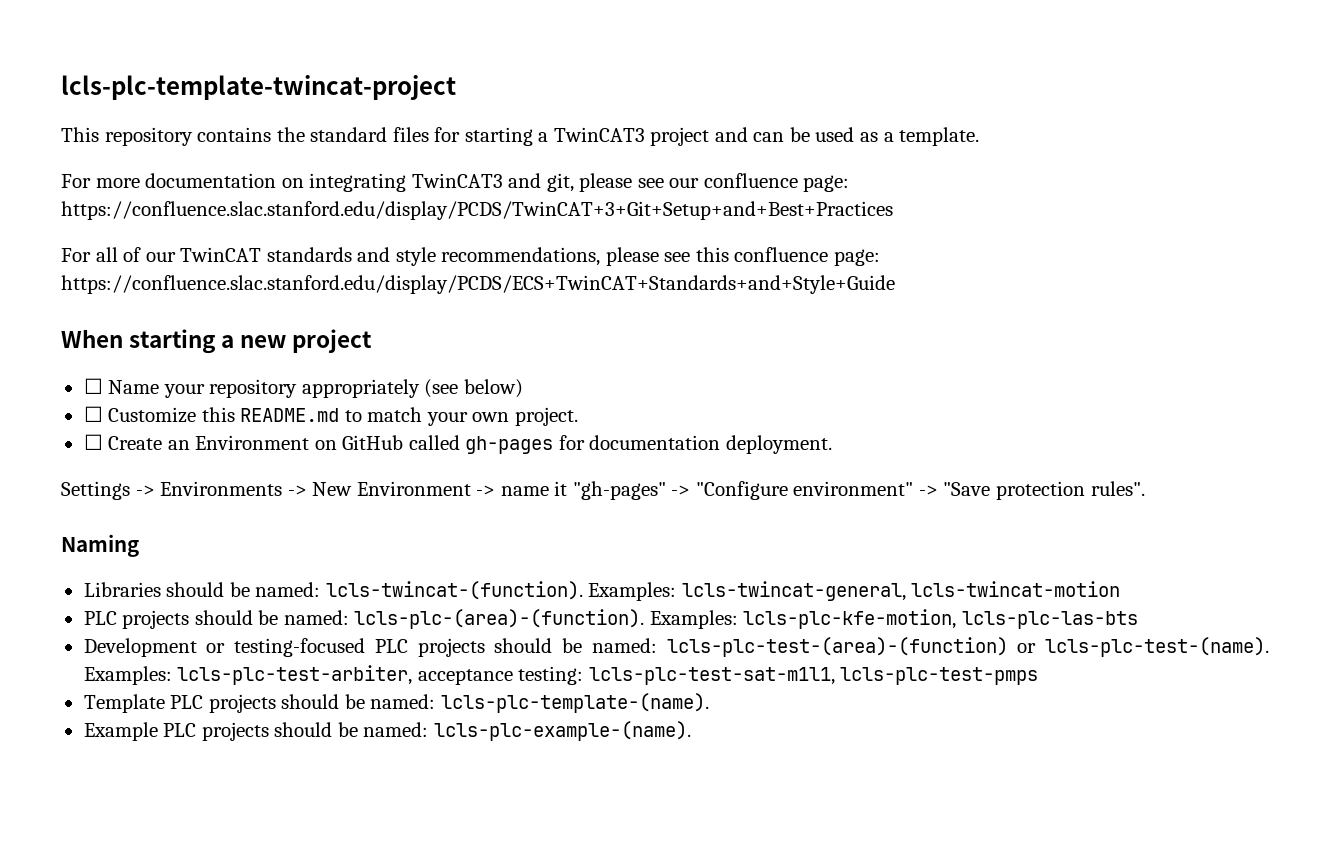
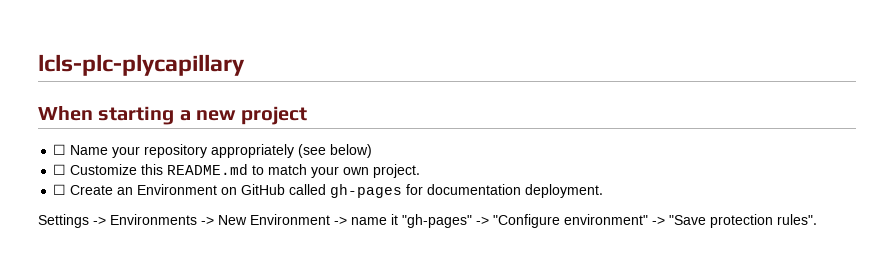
[61,75,456,100] [61,127,980,146] [61,173,850,192] [61,201,893,220] [61,247,880,266] [61,275,895,294] lcls-plc-template-twincat-project // This repository contains the standard files for starting a TwinCAT3 project and can be used as a template. // For more documentation on integrating TwinCAT3 and git, please see our confluence page: https://confluence.slac.stanford.edu/display/PCDS/TwinCAT+3+Git+Setup+and+Best+Practices // For all of our TwinCAT standards and style recommendations, please see this confluence page: https://confluence.slac.stanford.edu/display/PCDS/ECS+TwinCAT+Standards+and+Style+Guide -> [38,54,245,76] lcls-plc-plycapillary
[61,534,139,557] [83,581,1121,601] [83,609,1138,629] [83,637,1269,657] [83,665,1039,685] [83,693,709,713] [83,721,691,741] // Naming // Libraries should be named: lcls-twincat-(function). Examples: lcls-twincat-general, lcls-twincat-motion // PLC projects should be named: lcls-plc-(area)-(function). Examples: lcls-plc-kfe-motion, lcls-plc-las-bts // Development or testing-focused PLC projects should be named: lcls-plc-test-(area)-(function) or lcls-plc-test-(name). Examples: lcls-plc-test-arbiter, acceptance testing: lcls-plc-test-sat-m1l1, lcls-plc-test-pmps // Template PLC projects should be named: lcls-plc-template-(name). // Example PLC projects should be named: lcls-plc-example-(name). -> (817, 219) none

